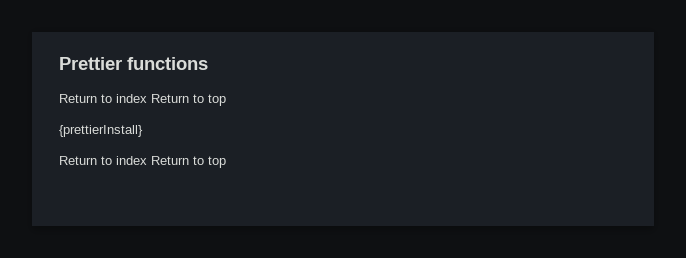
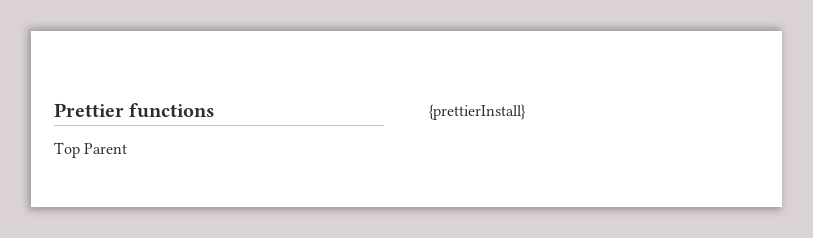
[59,94,226,106] [59,125,143,137] [59,156,226,168] Return to index Return to top // {prettierInstall} // Return to index Return to top -> [54,142,128,158] [429,104,526,120] Top Parent // {prettierInstall}

